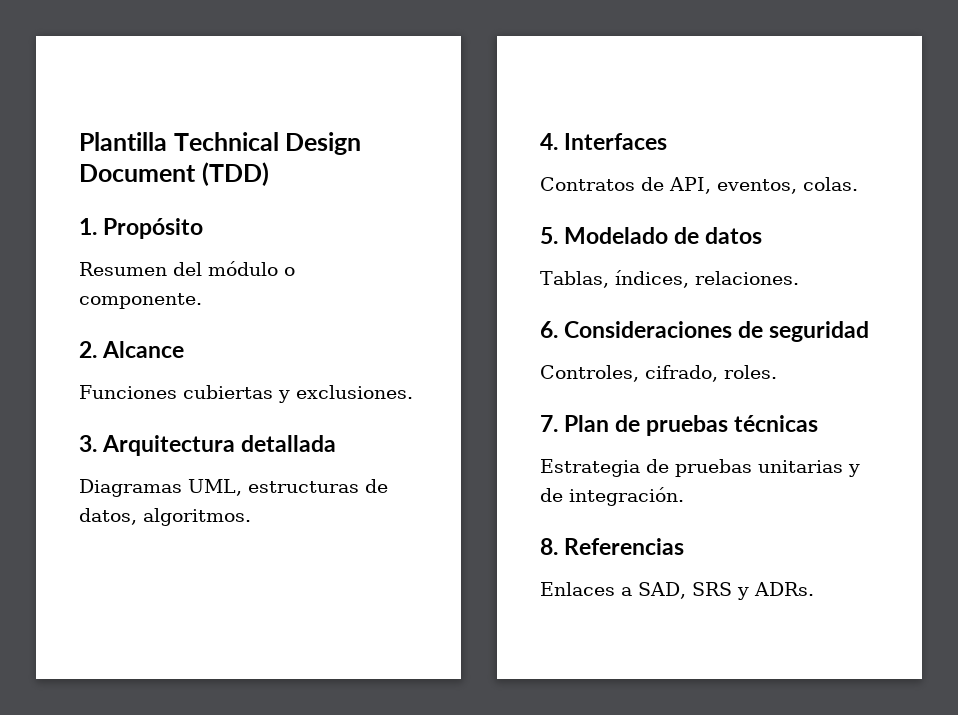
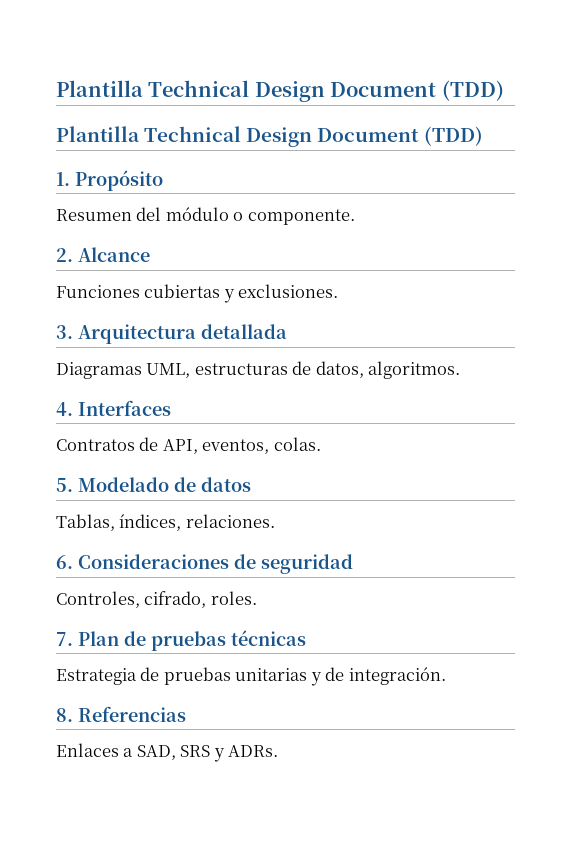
[79,132,362,155] [79,162,269,186] Plantilla Technical Design Document (TDD) -> [56,80,504,102] [56,126,483,147] Plantilla Technical Design Document (TDD) // Plantilla Technical Design Document (TDD)

